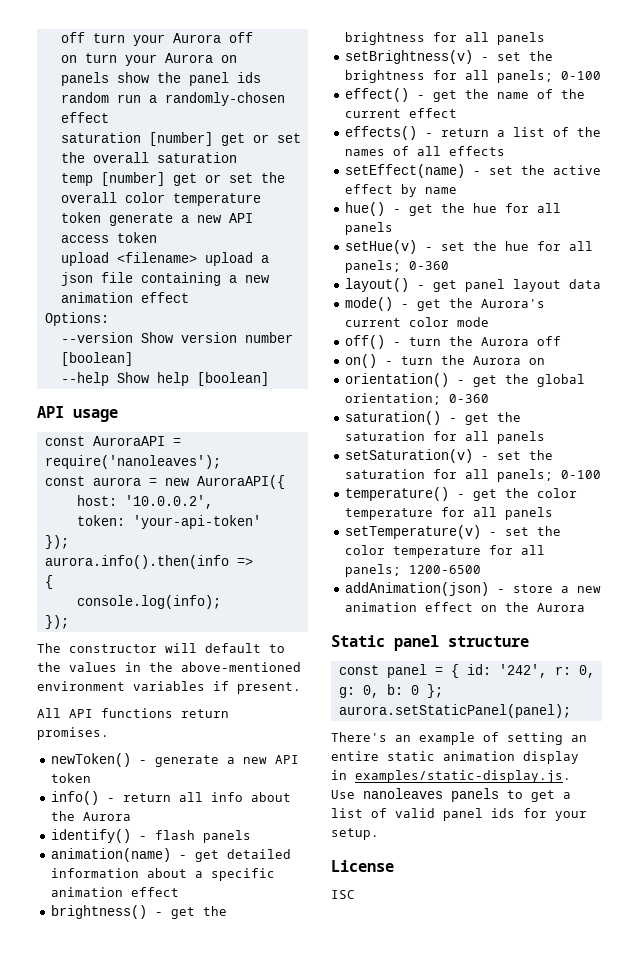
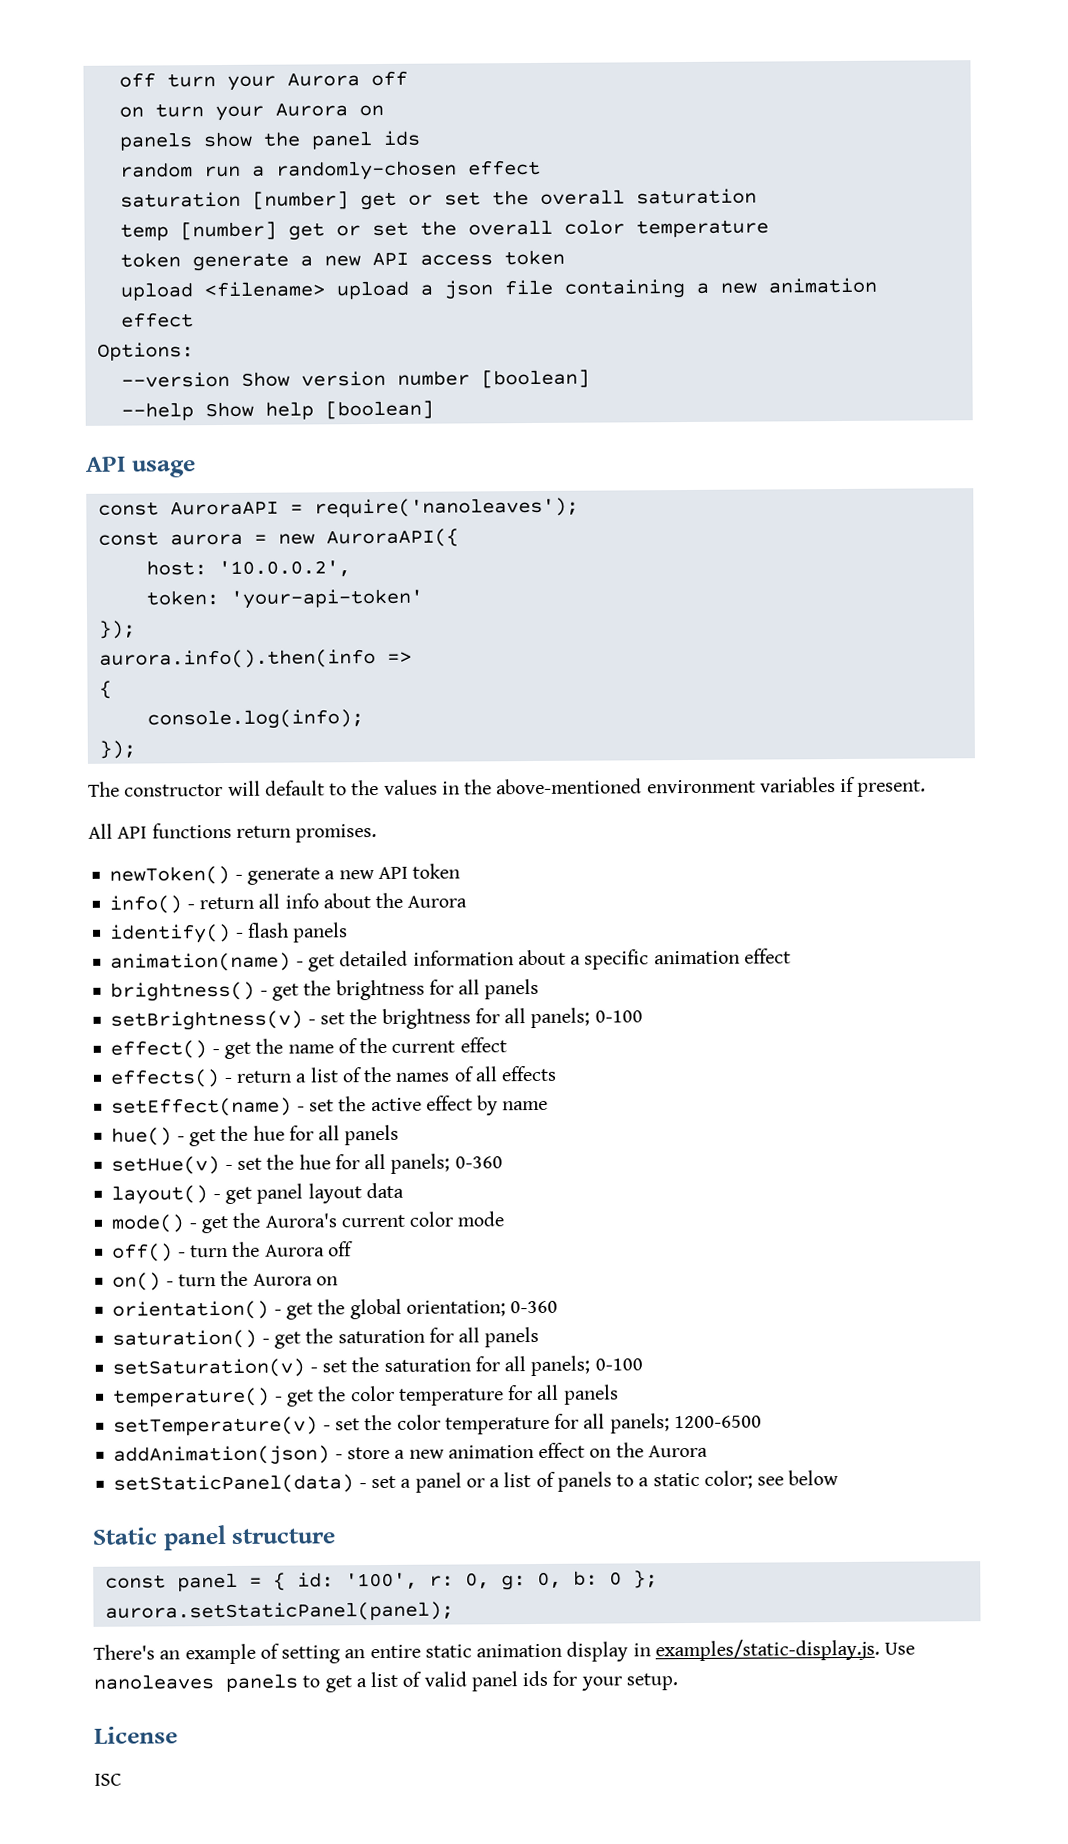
(585, 607) none -> [113,1470,840,1494] // setStaticPanel(data) - set a panel or a list of panels to a static color; see below
[498,664,547,678] '242', -> [344,1572,418,1590] '100',

